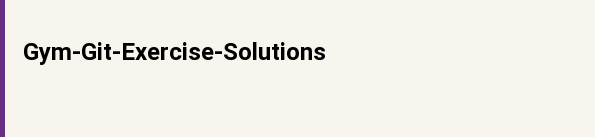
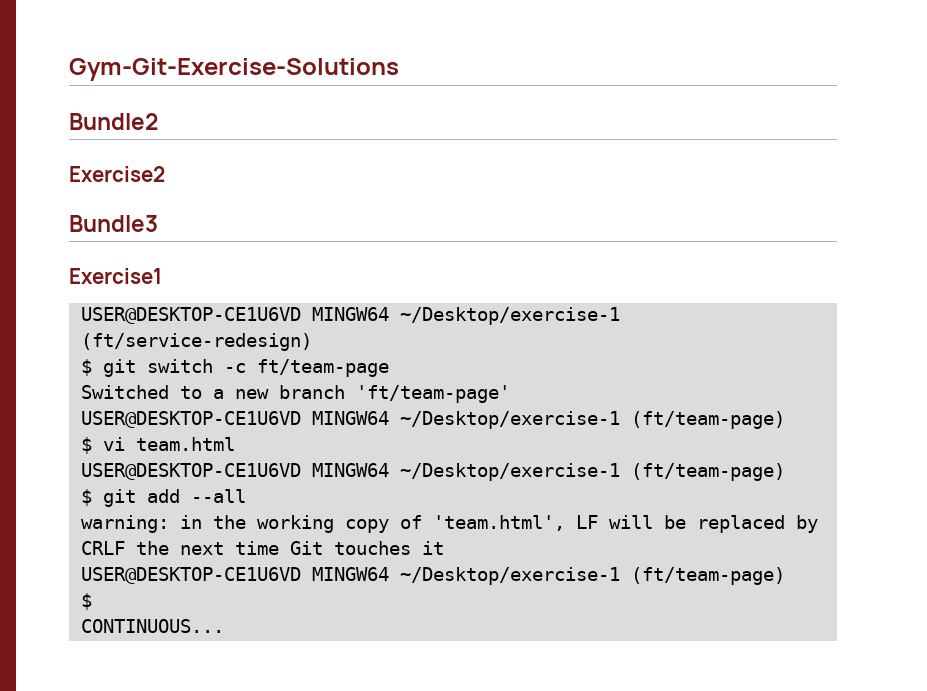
(326, 53) none -> [69,113,158,130] [69,166,165,182] [69,215,158,232] [69,268,162,284] [81,307,621,325] [81,333,313,351] [81,359,390,377] [81,385,511,403] [81,411,786,429] [81,437,236,454] [81,463,786,481] [81,489,247,507] [81,515,819,533] [81,541,445,555] [81,567,786,585] [81,593,93,610] [81,619,225,633] // Bundle2 // Exercise2 // Bundle3 // Exercise1 // USER@DESKTOP-CE1U6VD MINGW64 ~/Desktop/exercise-1 (ft/service-redesign) // $ git switch -c ft/team-page // Switched to a new branch 'ft/team-page' // USER@DESKTOP-CE1U6VD MINGW64 ~/Desktop/exercise-1 (ft/team-page) // $ vi team.html // USER@DESKTOP-CE1U6VD MINGW64 ~/Desktop/exercise-1 (ft/team-page) // $ git add --all // warning: in the working copy of 'team.html', LF will be replaced by CRLF the next time Git touches it // USER@DESKTOP-CE1U6VD MINGW64 ~/Desktop/exercise-1 (ft/team-page) // $ // CONTINUOUS...

